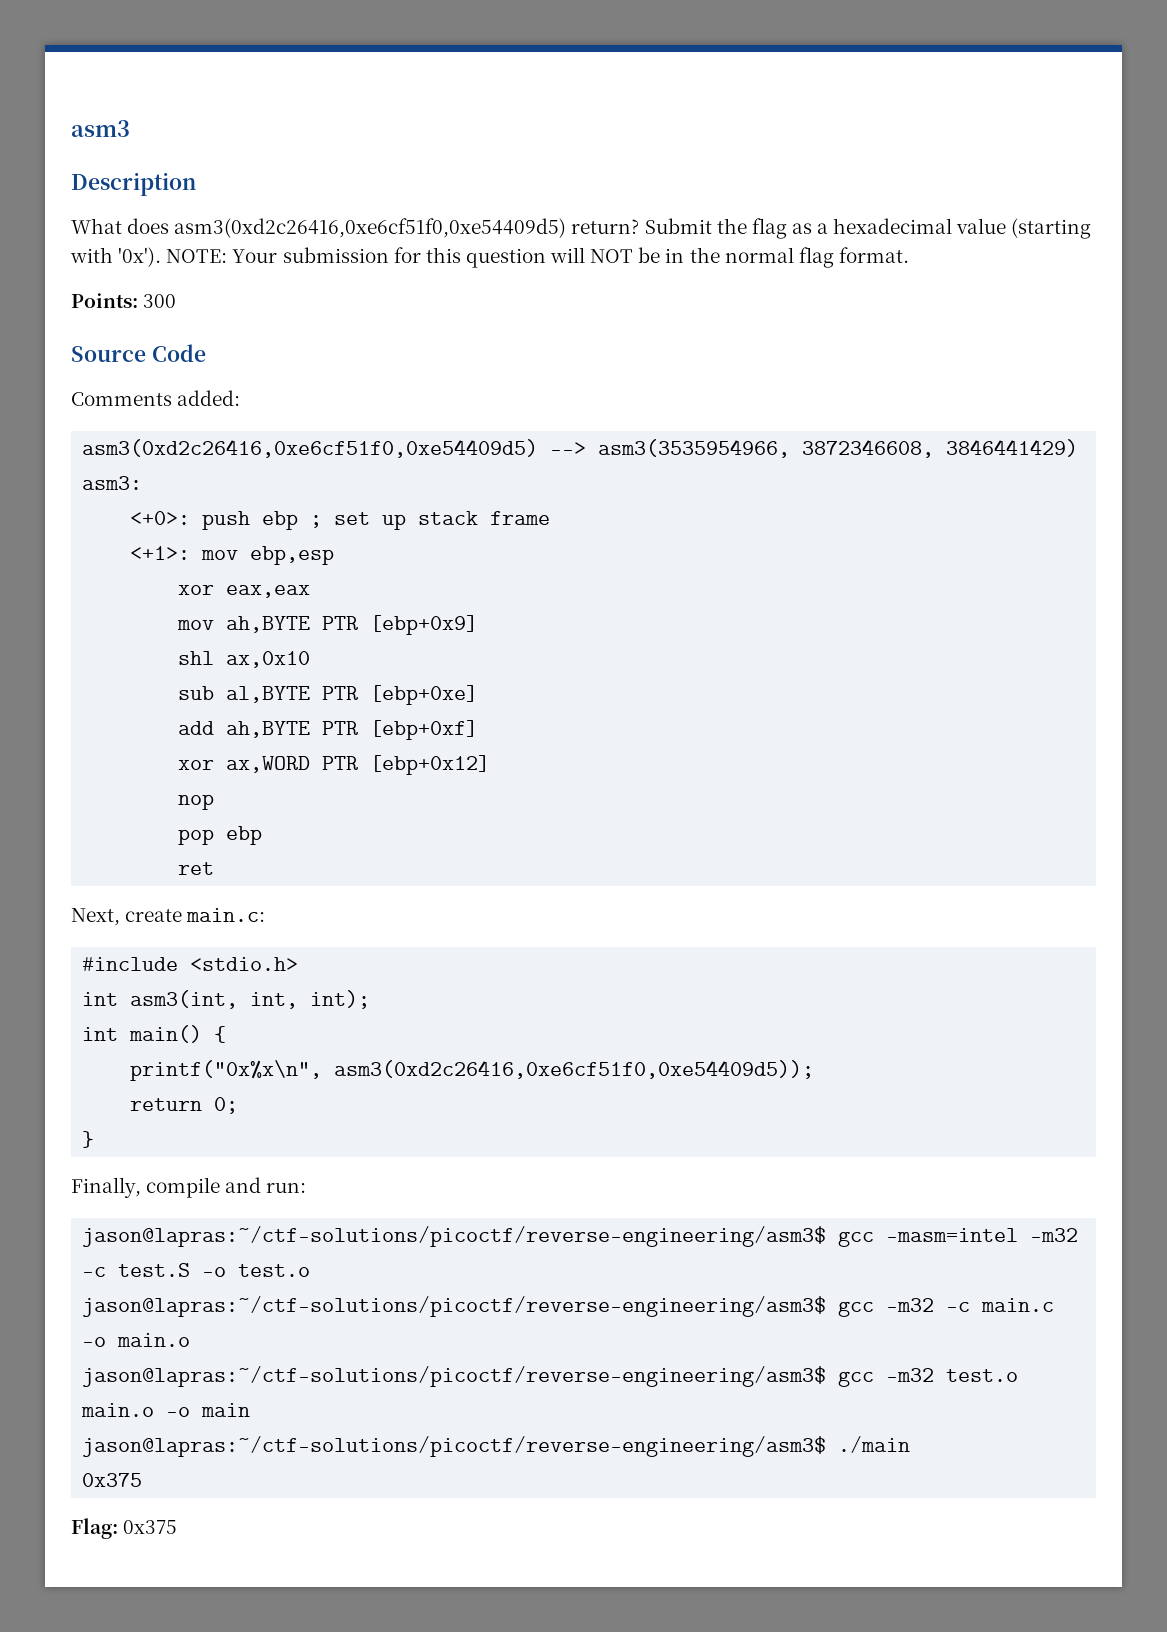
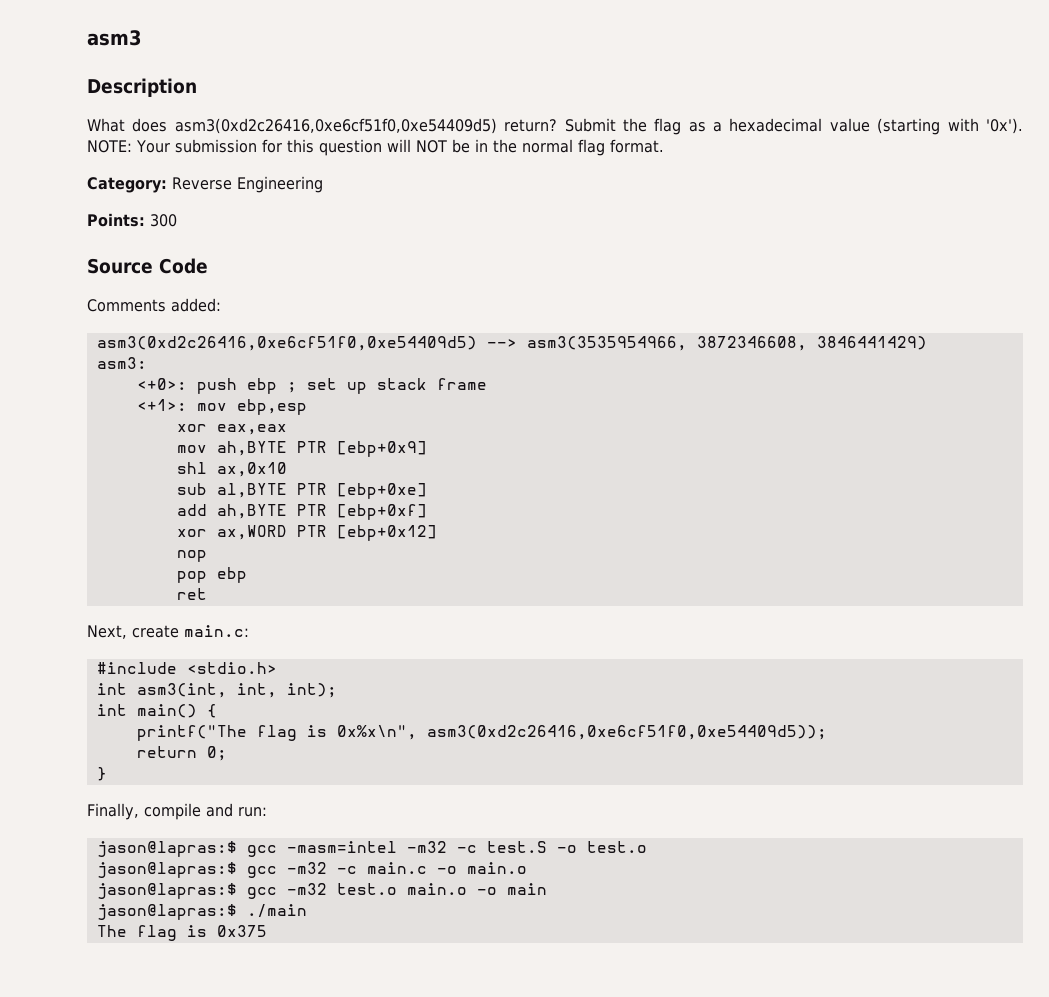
(909, 255) none -> [87,176,323,193] // Category: Reverse Engineering
[130,1060,323,1081] printf("0x%x\n", -> [136,725,417,741] printf("The flag is 0x%x\n",
[82,1226,827,1247] jason@lapras:~/ctf-solutions/picoctf/reverse-engineering/asm3$ -> [96,841,237,857] jason@lapras:$
[82,1296,827,1317] jason@lapras:~/ctf-solutions/picoctf/reverse-engineering/asm3$ -> [96,862,237,878] jason@lapras:$
[82,1366,827,1387] jason@lapras:~/ctf-solutions/picoctf/reverse-engineering/asm3$ -> [96,883,237,899] jason@lapras:$
[82,1436,827,1457] jason@lapras:~/ctf-solutions/picoctf/reverse-engineering/asm3$ -> [96,904,237,920] jason@lapras:$
[82,1473,143,1487] [71,1518,178,1539] 0x375 // Flag: 0x375 -> [96,925,267,941] The flag is 0x375

